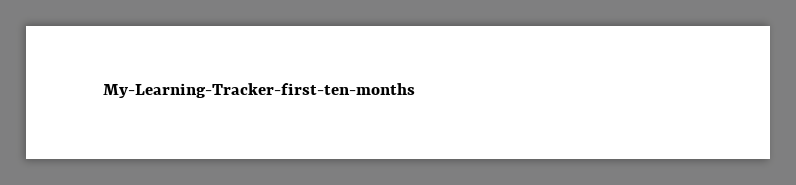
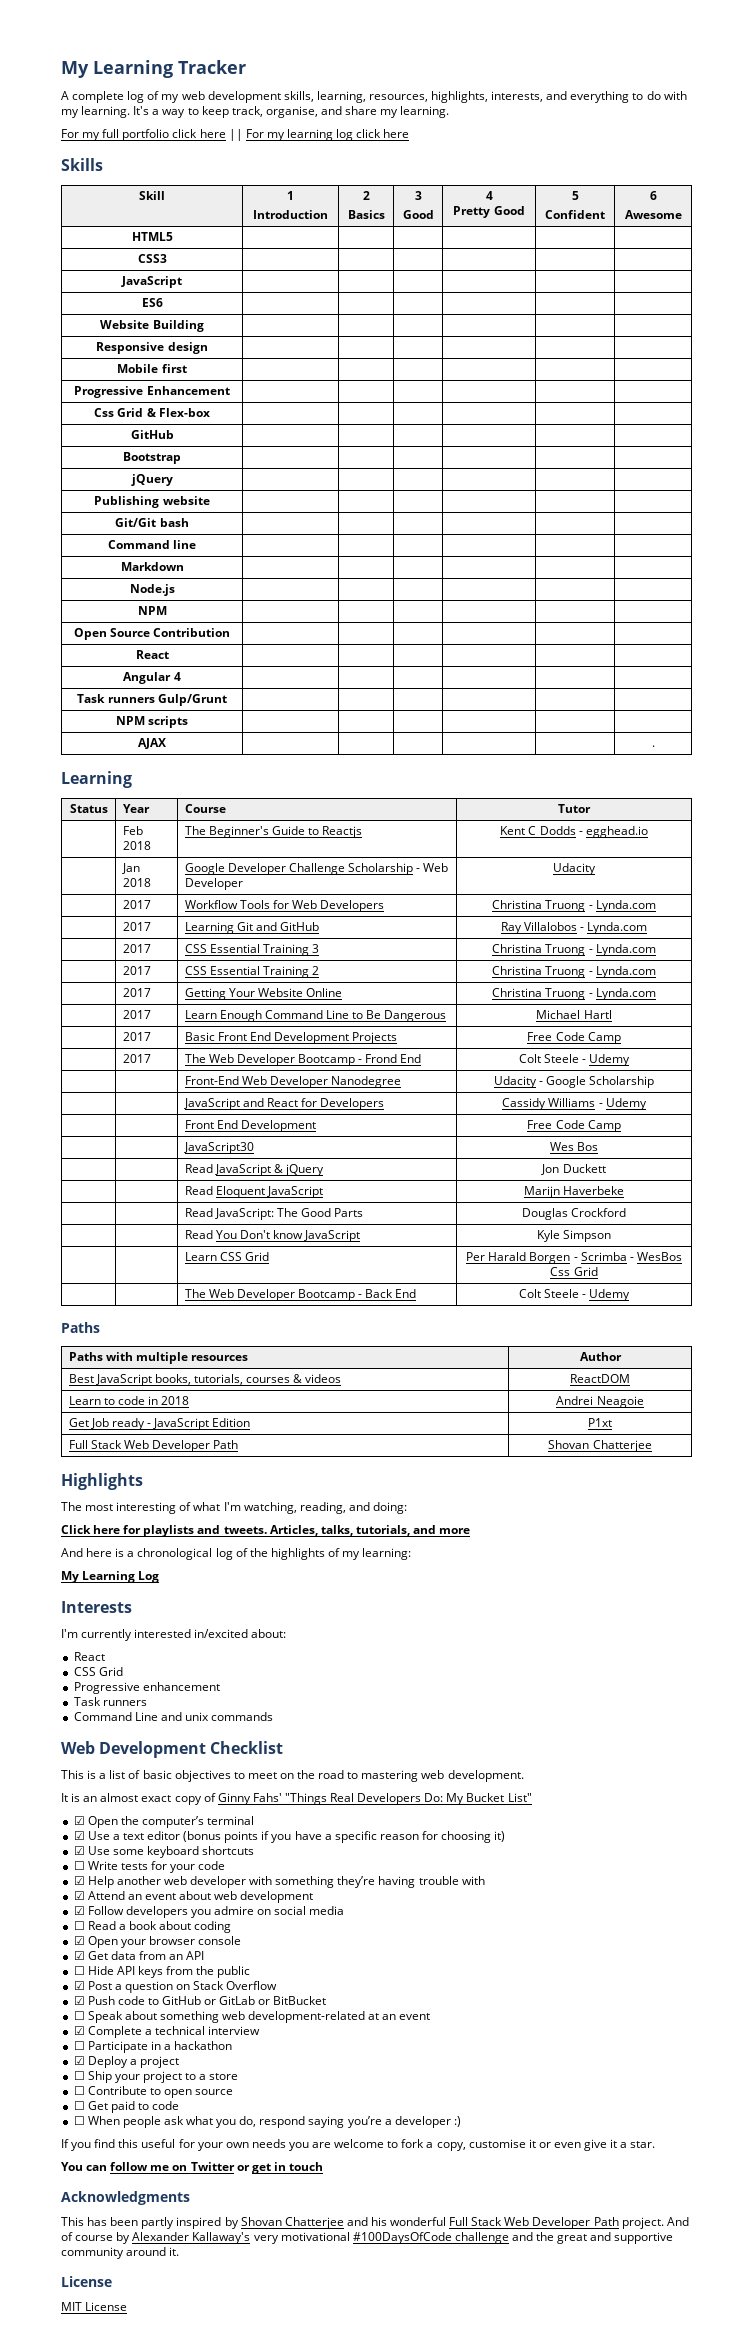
[103,83,415,98] My-Learning-Tracker-first-ten-months -> [61,60,246,78] [61,91,687,103] [61,106,450,118] [61,129,410,141] [61,158,103,171] [139,191,165,200] [287,191,294,200] [253,210,328,219] [362,191,370,200] [347,210,385,219] [414,191,422,200] [402,210,434,219] [485,191,493,200] [453,206,525,218] [571,191,579,200] [545,210,605,219] [649,191,657,200] [624,210,682,219] [131,232,173,241] [137,254,167,263] [121,276,182,288] [141,298,163,307] [100,320,204,332] [96,342,208,354] [117,364,187,373] [74,386,230,398] [94,408,210,417] [130,430,174,439] [123,452,181,464] [130,474,173,486] [94,496,210,508] [115,518,189,527] [107,540,197,549] [120,562,184,571] [129,584,175,596] [137,606,167,615] [73,628,231,640] [135,650,169,659] [123,672,181,684] [77,694,227,706] [115,716,189,728] [137,738,166,749] [651,745,655,747] [61,771,132,788] [69,804,108,813] [122,804,150,813] [184,804,226,813] [558,804,591,813] [122,826,143,835] [122,841,151,850] [184,826,363,838] [500,826,648,838] [121,863,140,874] [122,878,151,887] [184,863,449,875] [184,878,243,890] [553,863,596,875] [122,900,151,909] [184,900,385,912] [492,900,656,912] [122,922,151,931] [184,922,319,934] [500,922,648,934] [122,944,151,953] [184,944,319,956] [492,944,656,956] [122,966,151,975] [184,966,319,978] [492,966,656,978] [122,988,151,997] [184,988,342,1000] [492,988,656,1000] [122,1010,151,1019] [184,1010,447,1022] [536,1010,612,1019] [122,1032,151,1041] [184,1032,398,1044] [527,1032,621,1044] [122,1054,151,1063] [184,1054,422,1066] [518,1054,631,1066] [184,1076,401,1088] [493,1076,655,1088] [183,1098,385,1110] [502,1098,647,1110] [184,1120,316,1132] [527,1120,621,1132] [183,1142,254,1154] [549,1142,599,1151] [184,1164,324,1176] [541,1164,606,1175] [184,1186,323,1198] [523,1186,625,1198] [184,1208,364,1220] [521,1208,627,1220] [184,1230,361,1242] [536,1230,612,1242] [184,1252,269,1261] [466,1252,682,1264] [550,1267,598,1276] [184,1289,417,1301] [518,1289,631,1301] [61,1322,100,1333] [68,1352,248,1364] [579,1352,622,1361] [68,1374,342,1386] [570,1374,630,1383] [68,1396,190,1405] [556,1396,644,1408] [68,1418,251,1430] [588,1418,612,1427] [68,1440,239,1452] [548,1440,652,1452] [61,1473,143,1490] [61,1502,407,1514] [61,1525,471,1537] [61,1548,412,1560] [61,1571,160,1583] [61,1601,132,1613] [61,1629,287,1641] [73,1652,105,1661] [73,1667,123,1676] [73,1682,220,1694] [73,1697,147,1706] [73,1712,274,1721] [61,1741,284,1758] [61,1770,524,1782] [61,1793,532,1805] [73,1816,255,1828] [73,1831,506,1843] [73,1846,255,1858] [73,1861,226,1873] [73,1876,485,1888] [73,1891,314,1903] [73,1906,345,1918] [73,1921,232,1933] [73,1936,242,1948] [73,1951,205,1960] [73,1966,251,1978] [73,1981,278,1993] [73,1996,327,2005] [73,2011,431,2023] [73,2026,261,2038] [73,2041,233,2053] [73,2056,179,2068] [73,2071,239,2083] [73,2086,234,2098] [73,2101,180,2113] [73,2116,461,2128] [61,2139,656,2151] [61,2162,323,2174] [61,2191,190,2205] [61,2217,689,2229] [61,2232,674,2244] [61,2247,180,2259] [61,2276,112,2287] [61,2302,128,2311] My Learning Tracker // A complete log of my web development skills, learning, resources, highlights, interests, and everything to do with my learning. It's a way to keep track, organise, and share my learning. // For my full portfolio click here || For my learning log click here // Skills // Skill | 1 // Introduction | 2 // Basics | 3 // Good | 4 // Pretty Good | 5 // Confident | 6 // Awesome // HTML5 | | | | | | // CSS3 | | | | | | // JavaScript | | | | | | // ES6 | | | | | | // Website Building | | | | | | // Responsive design | | | | | | // Mobile first | | | | | | // Progressive Enhancement | | | | | | // Css Grid & Flex-box | | | | | | // GitHub | | | | | | // Bootstrap | | | | | | // jQuery | | | | | | // Publishing website | | | | | | // Git/Git bash | | | | | | // Command line | | | | | | // Markdown | | | | | | // Node.js | | | | | | // NPM | | | | | | // Open Source Contribution | | | | | | // React | | | | | | // Angular 4 | | | | | | // Task runners Gulp/Grunt | | | | | | // NPM scripts | | | | | | // AJAX | | | | | | . // Learning // Status | Year | Course | Tutor // | Feb 2018 | The Beginner's Guide to Reactjs | Kent C Dodds - egghead.io // | Jan 2018 | Google Developer Challenge Scholarship - Web Developer | Udacity // | 2017 | Workflow Tools for Web Developers | Christina Truong - Lynda.com // | 2017 | Learning Git and GitHub | Ray Villalobos - Lynda.com // | 2017 | CSS Essential Training 3 | Christina Truong - Lynda.com // | 2017 | CSS Essential Training 2 | Christina Truong - Lynda.com // | 2017 | Getting Your Website Online | Christina Truong - Lynda.com // | 2017 | Learn Enough Command Line to Be Dangerous | Michael Hartl // | 2017 | Basic Front End Development Projects | Free Code Camp // | 2017 | The Web Developer Bootcamp - Frond End | Colt Steele - Udemy // | | Front-End Web Developer Nanodegree | Udacity - Google Scholarship // | | JavaScript and React for Developers | Cassidy Williams - Udemy // | | Front End Development | Free Code Camp // | | JavaScript30 | Wes Bos // | | Read JavaScript & jQuery | Jon Duckett // | | Read Eloquent JavaScript | Marijn Haverbeke // | | Read JavaScript: The Good Parts | Douglas Crockford // | | Read You Don't know JavaScript | Kyle Simpson // | | Learn CSS Grid | Per Harald Borgen - Scrimba - WesBos Css Grid // | | The Web Developer Bootcamp - Back End | Colt Steele - Udemy // Paths // Paths with multiple resources | Author // Best JavaScript books, tutorials, courses & videos | ReactDOM // Learn to code in 2018 | Andrei Neagoie // Get Job ready - JavaScript Edition | P1xt // Full Stack Web Developer Path | Shovan Chatterjee // Highlights // The most interesting of what I'm watching, reading, and doing: // Click here for playlists and tweets. Articles, talks, tutorials, and more // And here is a chronological log of the highlights of my learning: // My Learning Log // Interests // I'm currently interested in/excited about: // React // CSS Grid // Progressive enhancement // Task runners // Command Line and unix commands // Web Development Checklist // This is a list of basic objectives to meet on the road to mastering web development. // It is an almost exact copy of Ginny Fahs' "Things Real Developers Do: My Bucket List" // ☑ Open the computer’s terminal // ☑ Use a text editor (bonus points if you have a specific reason for choosing it) // ☑ Use some keyboard shortcuts // ☐ Write tests for your code // ☑ Help another web developer with something they’re having trouble with // ☑ Attend an event about web development // ☑ Follow developers you admire on social media // ☐ Read a book about coding // ☑ Open your browser console // ☑ Get data from an API // ☐ Hide API keys from the public // ☑ Post a question on Stack Overflow // ☑ Push code to GitHub or GitLab or BitBucket // ☐ Speak about something web development-related at an event // ☑ Complete a technical interview // ☐ Participate in a hackathon // ☑ Deploy a project // ☐ Ship your project to a store // ☐ Contribute to open source // ☐ Get paid to code // ☐ When people ask what you do, respond saying you’re a developer :) // If you find this useful for your own needs you are welcome to fork a copy, customise it or even give it a star. // You can follow me on Twitter or get in touch // Acknowledgments // This has been partly inspired by Shovan Chatterjee and his wonderful Full Stack Web Developer Path project. And of course by Alexander Kallaway's very motivational #100DaysOfCode challenge and the great and supportive community around it. // License // MIT License

